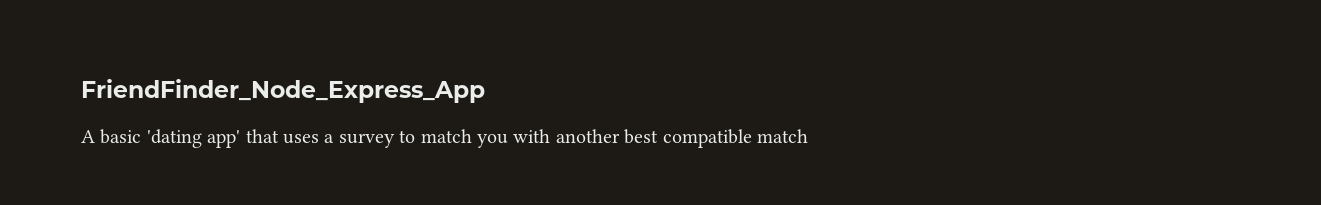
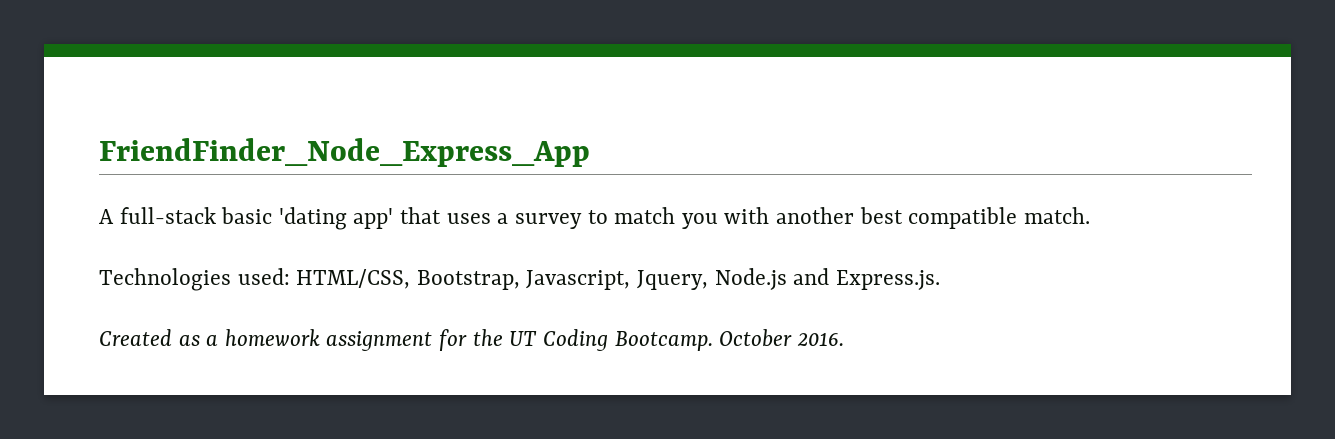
(95, 136) none -> [119,207,216,224] full-stack
[756,129,808,143] match -> [1023,207,1090,224] [99,268,940,291] [99,329,844,351] match. // Technologies used: HTML/CSS, Bootstrap, Javascript, Jquery, Node.js and Express.js. // Created as a homework assignment for the UT Coding Bootcamp. October 2016.

